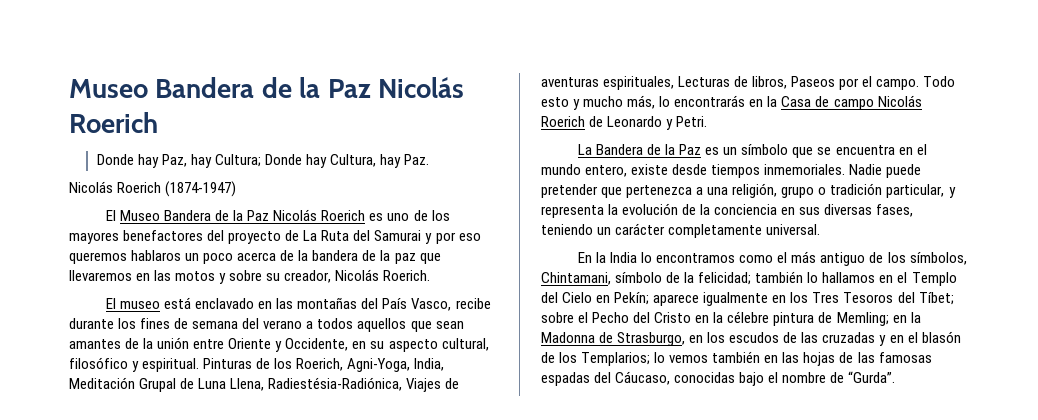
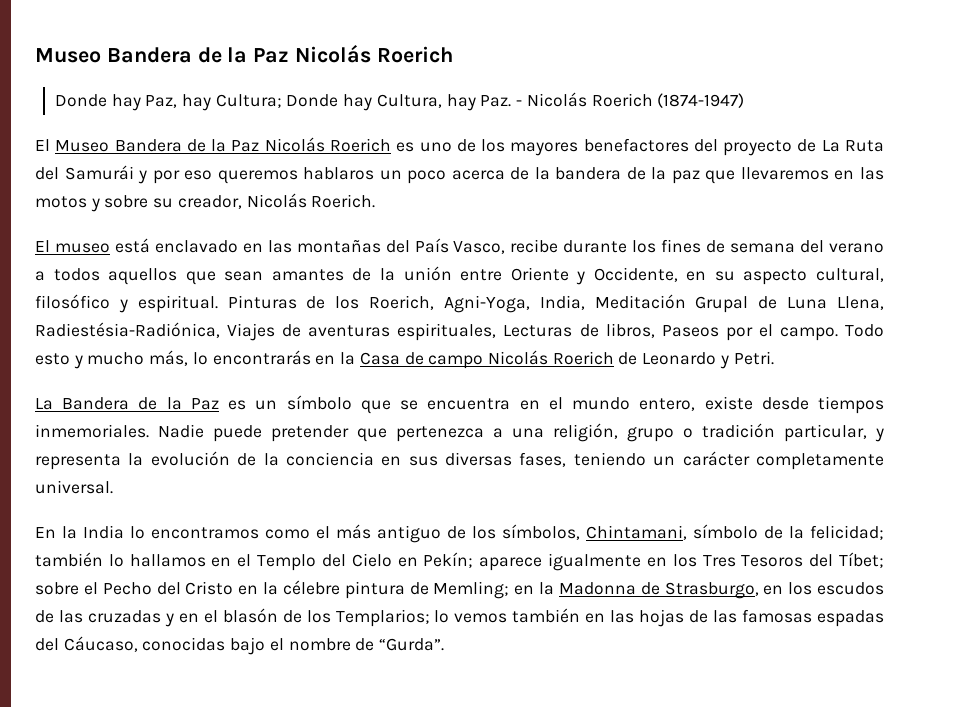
(429, 159) // -> [516,100,523,106] -
[374,230,422,241] Samurai -> [64,165,134,180] Samurái

